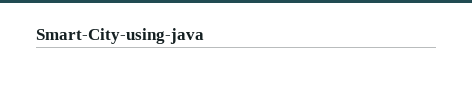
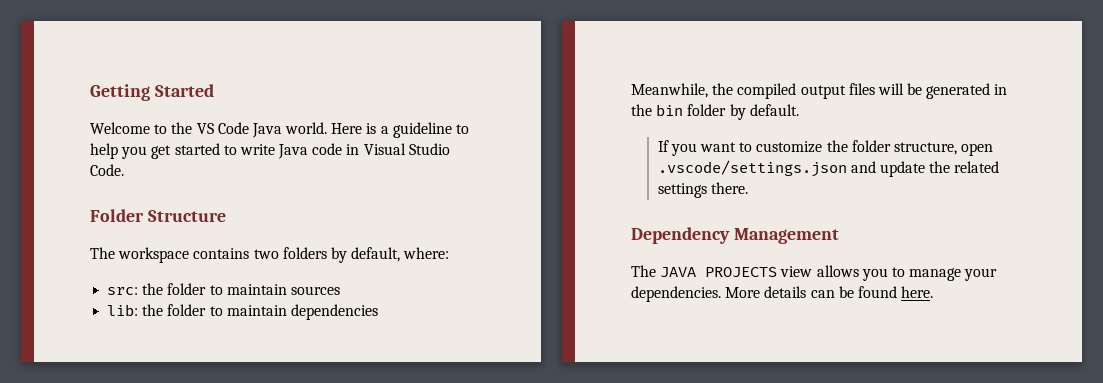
[36,28,204,44] Smart-City-using-java -> [90,84,214,101] [90,122,470,138] [90,143,450,159] [90,164,124,176] [90,209,226,222] [90,247,450,263] [107,283,340,295] [107,304,378,320] [631,83,1008,99] [631,104,799,120] [657,140,994,156] [657,160,1000,177] [657,182,748,198] [631,227,839,244] [631,265,998,281] [631,286,934,302] Getting Started // Welcome to the VS Code Java world. Here is a guideline to help you get started to write Java code in Visual Studio Code. // Folder Structure // The workspace contains two folders by default, where: // src: the folder to maintain sources // lib: the folder to maintain dependencies // Meanwhile, the compiled output files will be generated in the bin folder by default. // If you want to customize the folder structure, open .vscode/settings.json and update the related settings there. // Dependency Management // The JAVA PROJECTS view allows you to manage your dependencies. More details can be found here.

